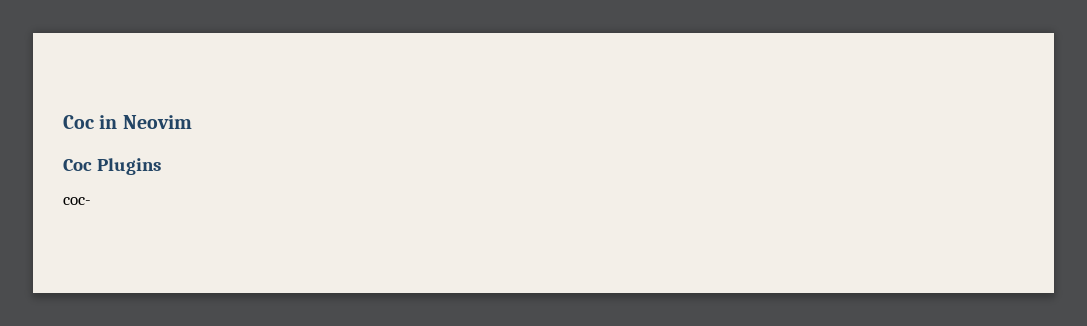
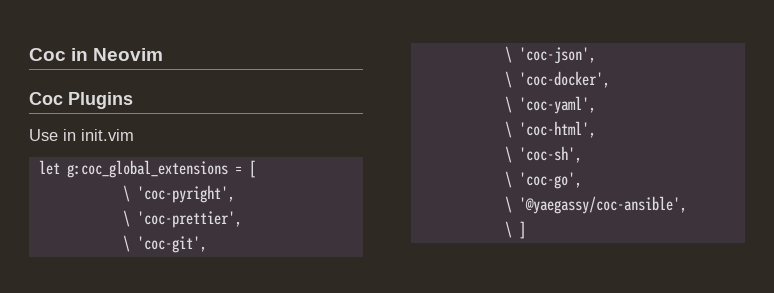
[63,197,91,205] coc- -> [29,129,134,141] [38,160,256,178] [122,185,235,203] [122,210,242,228] [122,235,207,253] [504,46,596,64] [504,71,610,88] [504,96,596,114] [504,121,596,138] [504,146,582,163] [504,171,582,189] [504,196,687,214] [504,221,526,239] Use in init.vim // let g:coc_global_extensions = [ // \ 'coc-pyright', // \ 'coc-prettier', // \ 'coc-git', // \ 'coc-json', // \ 'coc-docker', // \ 'coc-yaml', // \ 'coc-html', // \ 'coc-sh', // \ 'coc-go', // \ '@yaegassy/coc-ansible', // \ ]

